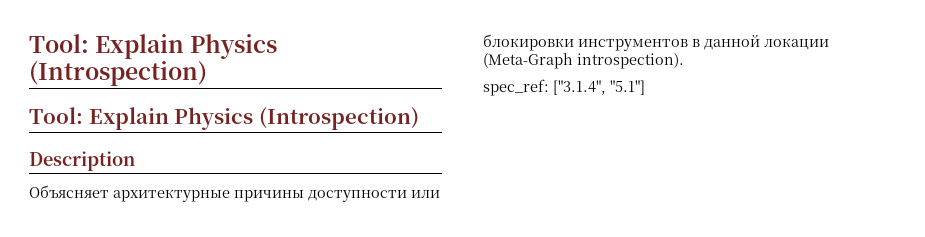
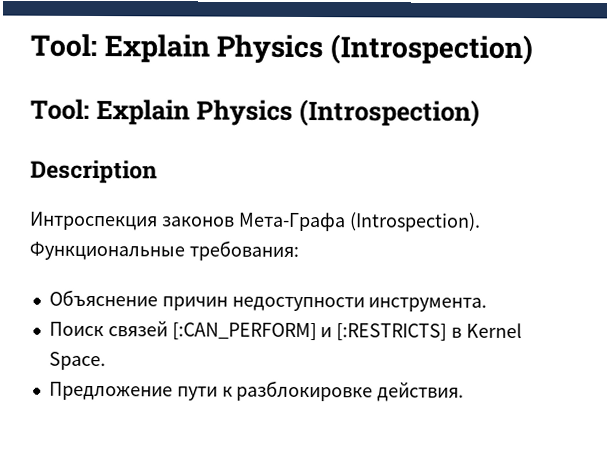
[29,185,440,202] [483,34,829,51] [483,53,684,69] [483,79,645,96] Объясняет архитектурные причины доступности или блокировки инструментов в данной локации (Meta-Graph introspection). // spec_ref: ["3.1.4", "5.1"] -> [29,211,481,232] [29,240,299,261] [48,289,488,312] [48,320,522,341] [48,351,106,371] [48,380,465,402] Интроспекция законов Мета-Графа (Introspection). Функциональные требования: // Объяснение причин недоступности инструмента. // Поиск связей [:CAN_PERFORM] и [:RESTRICTS] в Kernel Space. // Предложение пути к разблокировке действия.

